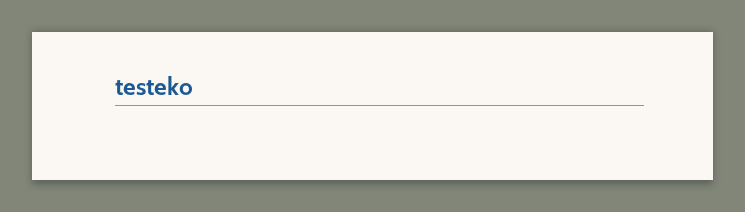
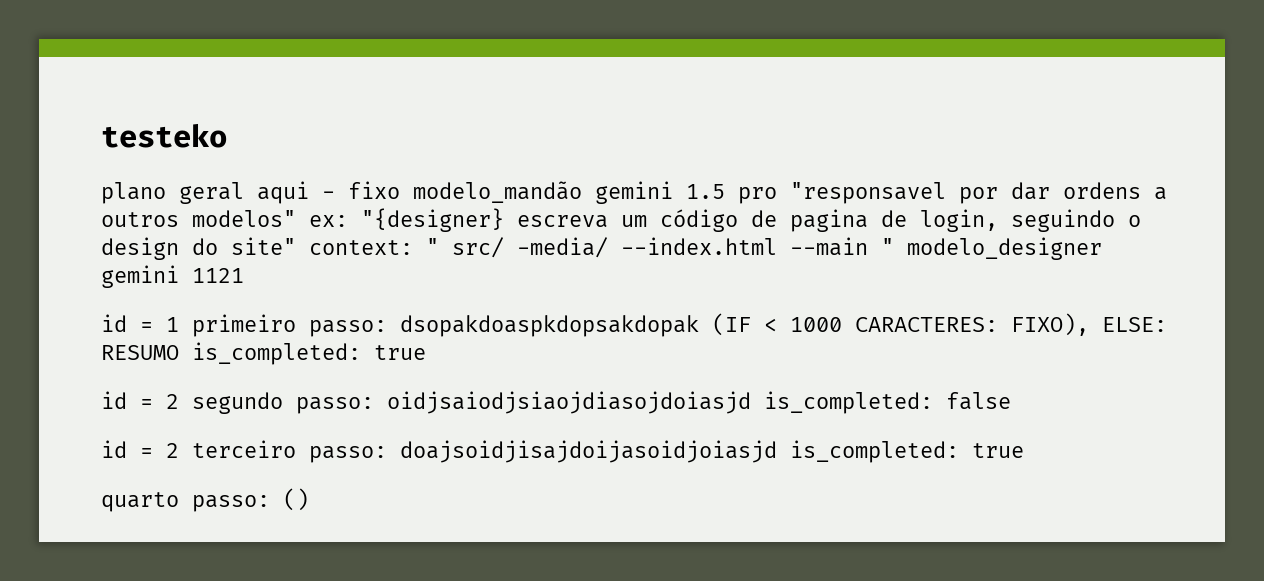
(193, 85) none -> [101,181,1167,204] [101,208,1141,232] [101,237,1102,260] [101,265,244,288] [101,313,1167,337] [101,342,426,365] [101,391,1011,414] [101,440,1024,463] [101,488,309,512] // plano geral aqui - fixo modelo_mandão gemini 1.5 pro "responsavel por dar ordens a outros modelos" ex: "{designer} escreva um código de pagina de login, seguindo o design do site" context: " src/ -media/ --index.html --main " modelo_designer gemini 1121 // id = 1 primeiro passo: dsopakdoaspkdopsakdopak (IF < 1000 CARACTERES: FIXO), ELSE: RESUMO is_completed: true // id = 2 segundo passo: oidjsaiodjsiaojdiasojdoiasjd is_completed: false // id = 2 terceiro passo: doajsoidjisajdoijasoidjoiasjd is_completed: true // quarto passo: ()

